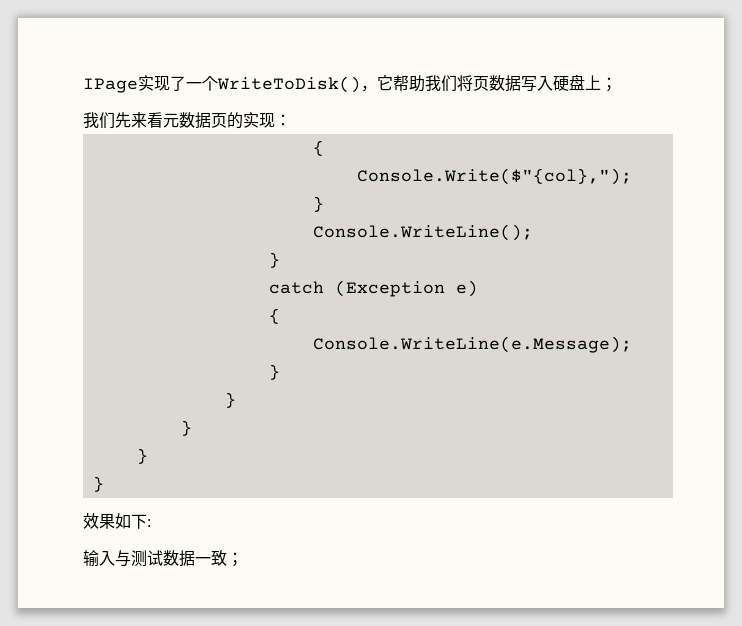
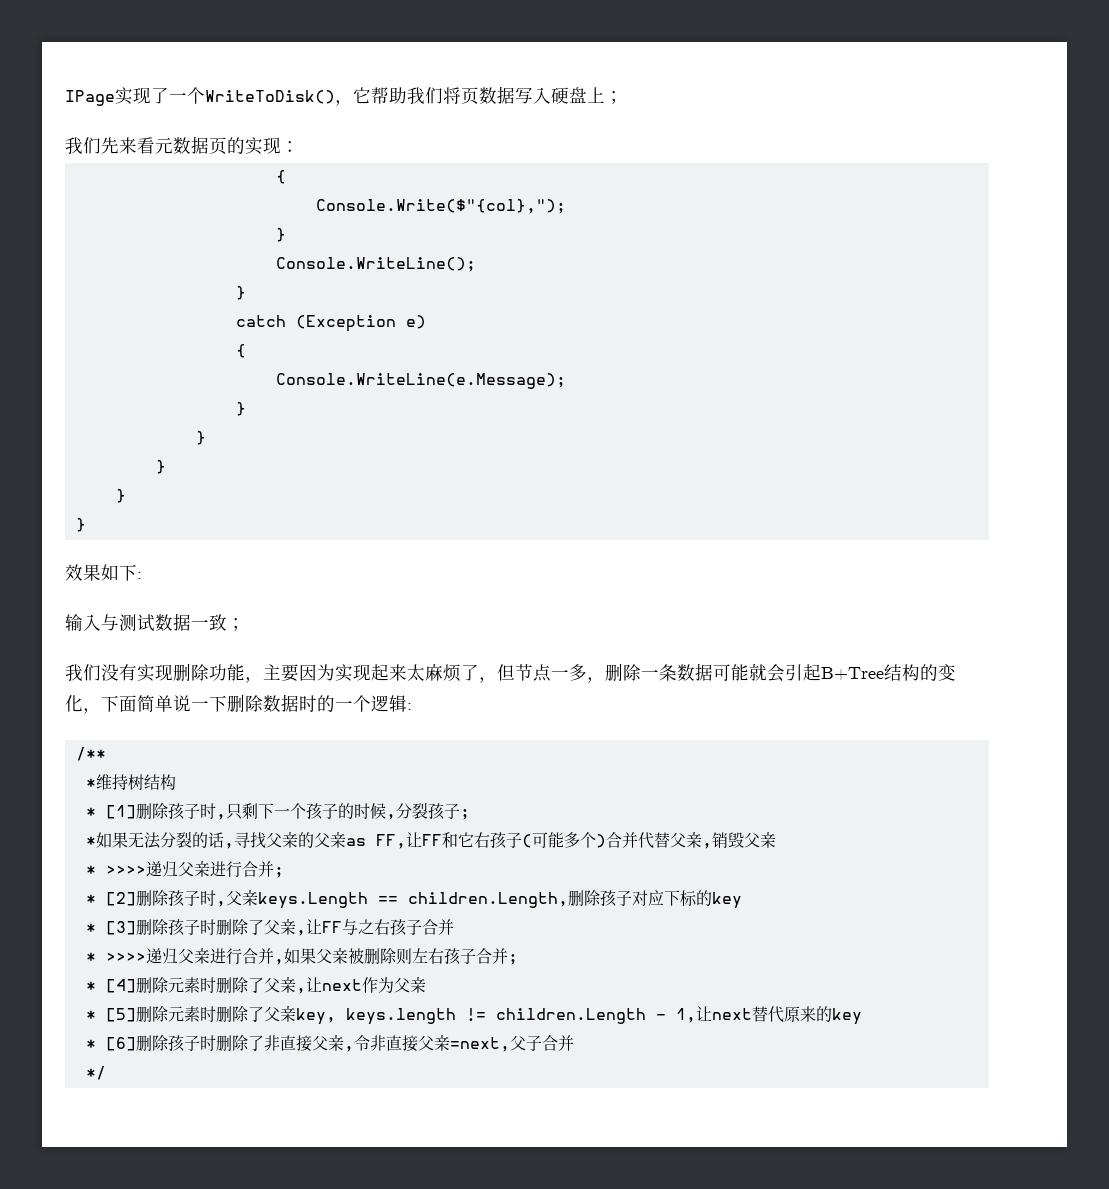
(243, 559) none -> [65,663,956,683] [65,694,412,714] [75,747,106,761] [85,774,176,790] [85,802,470,820] [85,831,776,849] [85,861,284,878] [85,890,742,909] [85,919,454,936] [85,948,518,965] [85,977,426,994] [85,1006,862,1025] [85,1035,574,1052] [85,1066,106,1080] // 我们没有实现删除功能，主要因为实现起来太麻烦了，但节点一多，删除一条数据可能就会引起B+Tree结构的变化，下面简单说一下删除数据时的一个逻辑: // /** // *维持树结构 // * [1]删除孩子时,只剩下一个孩子的时候,分裂孩子; // *如果无法分裂的话,寻找父亲的父亲as FF,让FF和它右孩子(可能多个)合并代替父亲,销毁父亲 // * >>>>递归父亲进行合并; // * [2]删除孩子时,父亲keys.Length == children.Length,删除孩子对应下标的key // * [3]删除孩子时删除了父亲,让FF与之右孩子合并 // * >>>>递归父亲进行合并,如果父亲被删除则左右孩子合并; // * [4]删除元素时删除了父亲,让next作为父亲 // * [5]删除元素时删除了父亲key, keys.length != children.Length - 1,让next替代原来的key // * [6]删除孩子时删除了非直接父亲,令非直接父亲=next,父子合并 // */

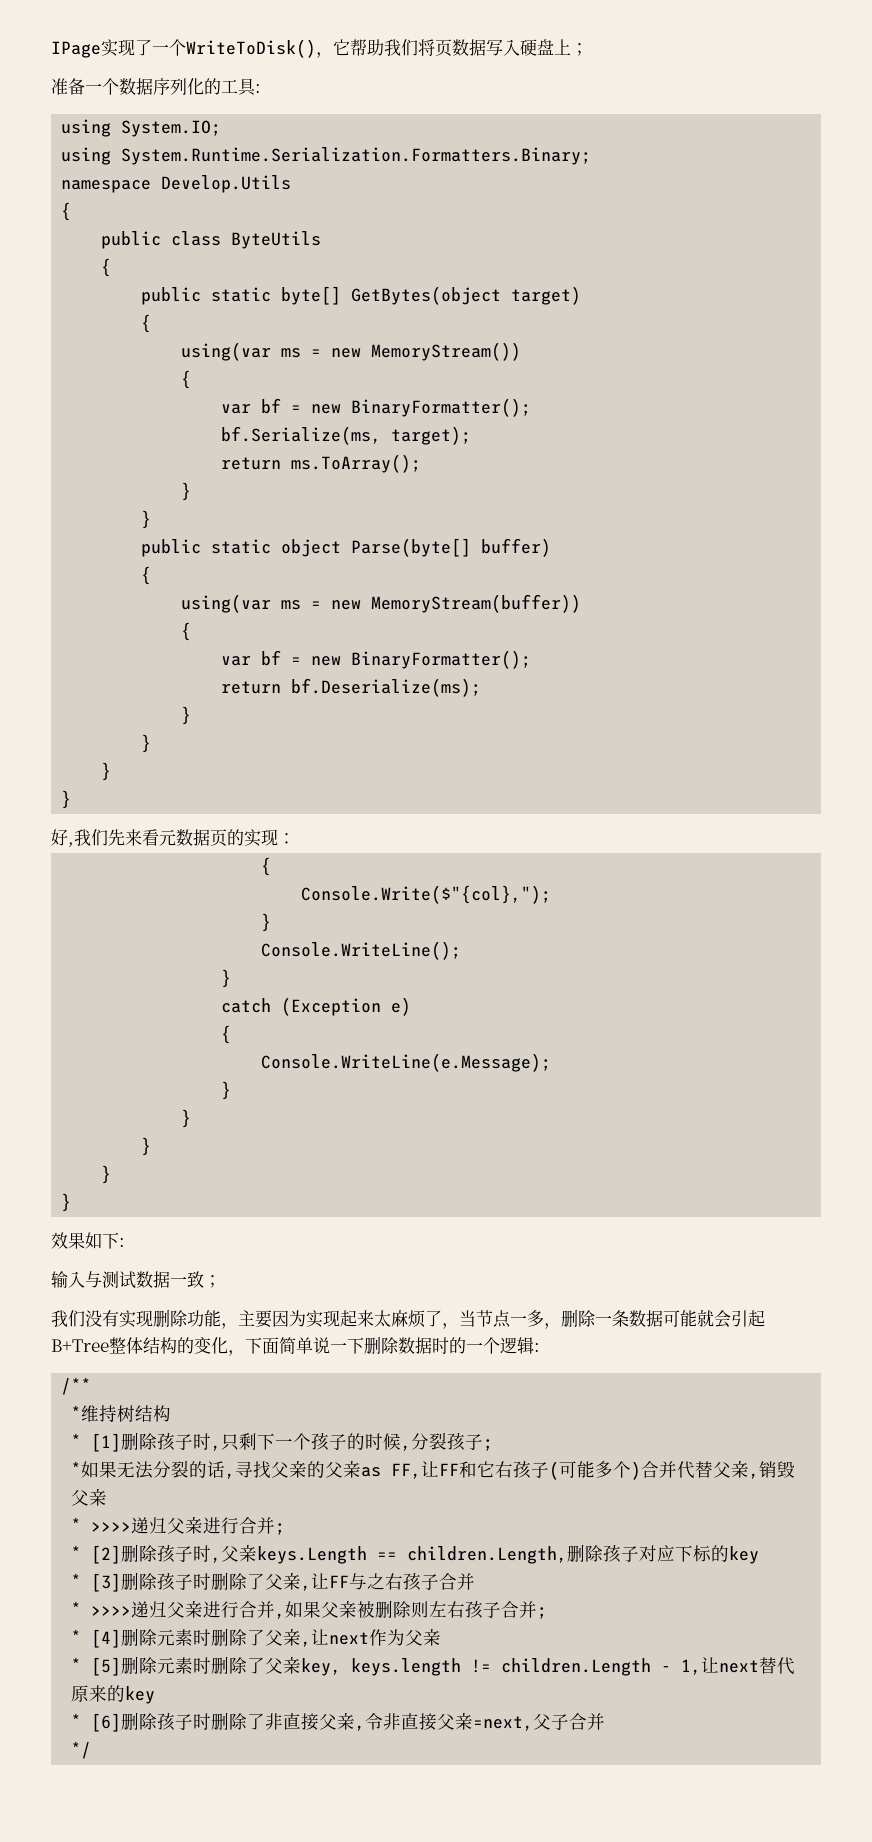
(623, 97) none -> [51,78,261,96] [61,119,222,137] [61,147,592,165] [61,175,292,193] [61,202,72,221] [101,231,322,249] [101,258,112,277] [141,286,582,305] [141,314,152,333] [181,342,522,361] [181,370,192,389] [221,398,532,417] [221,426,472,445] [221,454,422,473] [181,482,192,501] [141,510,152,529] [141,538,552,557] [141,566,152,585] [181,594,582,613] [181,622,192,641] [221,650,532,669] [221,678,482,697] [181,706,192,725] [141,734,152,753] [101,762,112,781] [61,790,72,809] [51,829,74,847] 准备一个数据序列化的工具: // using System.IO; // using System.Runtime.Serialization.Formatters.Binary; // namespace Develop.Utils // { // public class ByteUtils // { // public static byte[] GetBytes(object target) // { // using(var ms = new MemoryStream()) // { // var bf = new BinaryFormatter(); // bf.Serialize(ms, target); // return ms.ToArray(); // } // } // public static object Parse(byte[] buffer) // { // using(var ms = new MemoryStream(buffer)) // { // var bf = new BinaryFormatter(); // return bf.Deserialize(ms); // } // } // } // } // 好,
[497,664,515,681] 但 -> [459,1310,476,1327] 当
(884, 673) none -> [109,1337,143,1354] 整体

